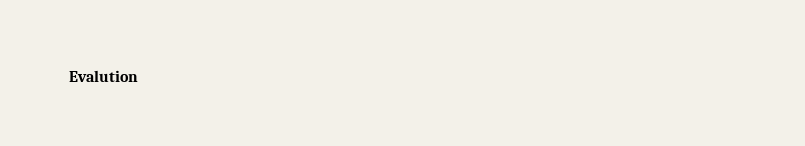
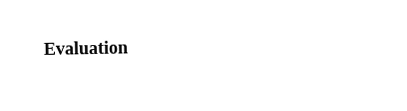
[69,70,138,82] Evalution -> [43,40,128,55] Evaluation

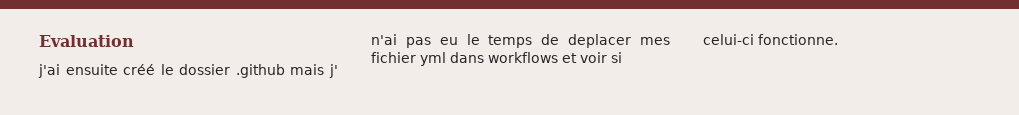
(128, 47) none -> [38,64,338,78] [371,34,670,48] [371,52,622,66] [703,34,838,45] // j'ai ensuite créé le dossier .github mais j' n'ai pas eu le temps de deplacer mes fichier yml dans workflows et voir si celui-ci fonctionne.

